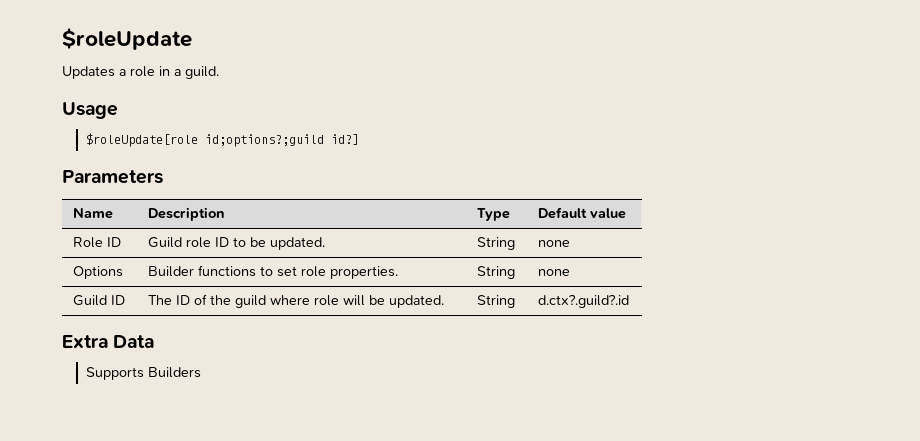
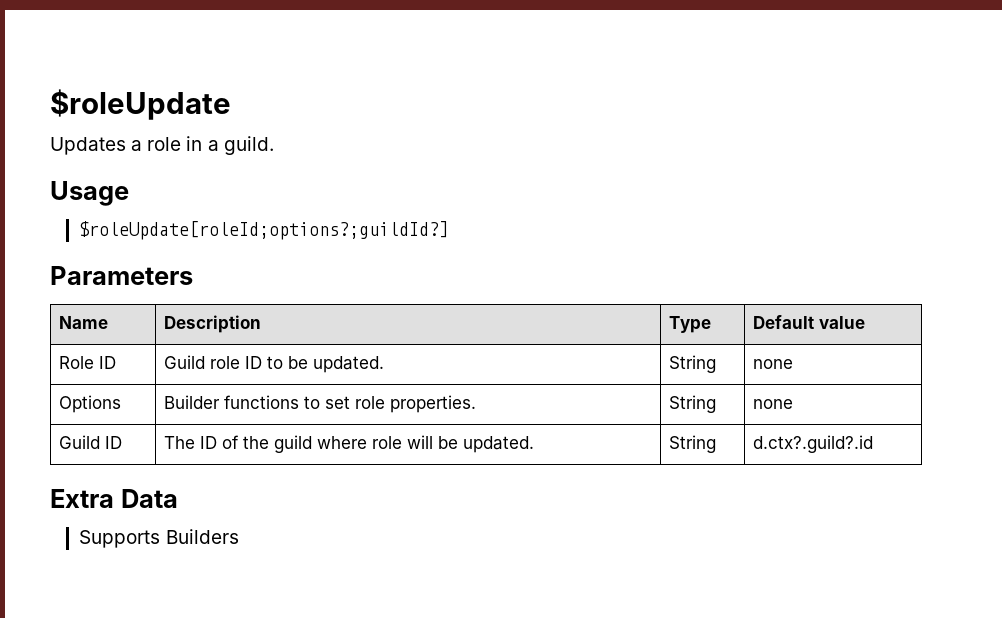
[86,133,360,147] $roleUpdate[role id;options?;guild id?] -> [79,221,450,240] $roleUpdate[roleId;options?;guildId?]

